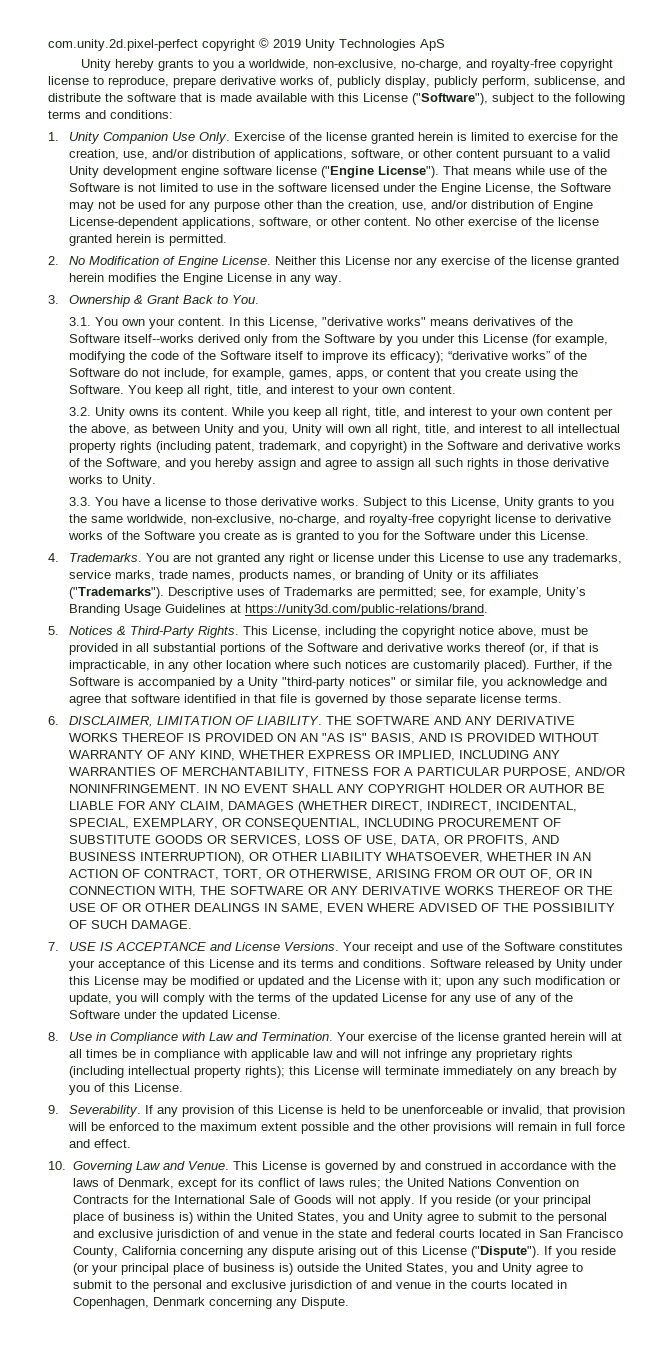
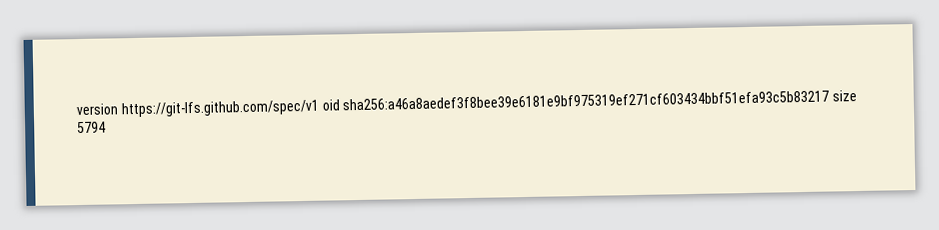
[48,38,445,51] [80,59,613,71] [48,76,625,88] [48,93,625,105] [48,110,173,119] [48,132,618,144] [68,149,610,161] [68,166,607,178] [68,183,611,195] [68,200,593,212] [68,217,599,229] [68,234,227,246] [48,256,619,268] [68,273,342,285] [48,295,259,307] [68,317,573,329] [68,334,608,346] [68,351,587,363] [68,368,578,380] [68,385,456,397] [68,407,613,419] [68,424,620,436] [68,441,621,453] [68,458,609,470] [67,475,156,487] [68,497,614,509] [68,514,611,526] [67,531,589,543] [48,553,622,565] [68,570,539,582] [68,587,586,599] [68,604,488,616] [48,626,588,638] [68,643,599,655] [68,660,612,672] [68,677,607,689] [68,694,562,706] [48,716,575,727] [68,733,599,744] [68,750,560,761] [68,767,625,778] [68,784,605,793] [68,801,577,813] [68,818,561,830] [68,835,559,846] [68,852,591,864] [68,869,592,880] [68,886,613,897] [68,903,615,914] [68,920,192,929] [48,942,623,954] [68,959,623,971] [68,976,621,988] [68,993,573,1005] [68,1010,281,1022] [48,1032,622,1044] [68,1049,573,1061] [68,1066,617,1078] [68,1083,183,1095] [48,1105,625,1117] [67,1122,625,1134] [68,1139,131,1148] [48,1161,616,1173] [72,1178,579,1190] [72,1195,591,1207] [72,1212,607,1224] [72,1229,623,1241] [72,1246,616,1258] [72,1263,583,1275] [72,1280,567,1292] [72,1297,349,1309] com.unity.2d.pixel-perfect copyright © 2019 Unity Technologies ApS // Unity hereby grants to you a worldwide, non-exclusive, no-charge, and royalty-free copyright license to reproduce, prepare derivative works of, publicly display, publicly perform, sublicense, and distribute the software that is made available with this License ("Software"), subject to the following terms and conditions: // 1. Unity Companion Use Only. Exercise of the license granted herein is limited to exercise for the creation, use, and/or distribution of applications, software, or other content pursuant to a valid Unity development engine software license ("Engine License"). That means while use of the Software is not limited to use in the software licensed under the Engine License, the Software may not be used for any purpose other than the creation, use, and/or distribution of Engine License-dependent applications, software, or other content. No other exercise of the license granted herein is permitted. // 2. No Modification of Engine License. Neither this License nor any exercise of the license granted herein modifies the Engine License in any way. // 3. Ownership & Grant Back to You. // 3.1. You own your content. In this License, "derivative works" means derivatives of the Software itself--works derived only from the Software by you under this License (for example, modifying the code of the Software itself to improve its efficacy); “derivative works” of the Software do not include, for example, games, apps, or content that you create using the Software. You keep all right, title, and interest to your own content. // 3.2. Unity owns its content. While you keep all right, title, and interest to your own content per the above, as between Unity and you, Unity will own all right, title, and interest to all intellectual property rights (including patent, trademark, and copyright) in the Software and derivative works of the Software, and you hereby assign and agree to assign all such rights in those derivative works to Unity. // 3.3. You have a license to those derivative works. Subject to this License, Unity grants to you the same worldwide, non-exclusive, no-charge, and royalty-free copyright license to derivative works of the Software you create as is granted to you for the Software under this License. // 4. Trademarks. You are not granted any right or license under this License to use any trademarks, service marks, trade names, products names, or branding of Unity or its affiliates ("Trademarks"). Descriptive uses of Trademarks are permitted; see, for example, Unity’s Branding Usage Guidelines at https://unity3d.com/public-relations/brand. // 5. Notices & Third-Party Rights. This License, including the copyright notice above, must be provided in all substantial portions of the Software and derivative works thereof (or, if that is impracticable, in any other location where such notices are customarily placed). Further, if the Software is accompanied by a Unity "third-party notices" or similar file, you acknowledge and agree that software identified in that file is governed by those separate license terms. // 6. DISCLAIMER, LIMITATION OF LIABILITY. THE SOFTWARE AND ANY DERIVATIVE WORKS THEREOF IS PROVIDED ON AN "AS IS" BASIS, AND IS PROVIDED WITHOUT WARRANTY OF ANY KIND, WHETHER EXPRESS OR IMPLIED, INCLUDING ANY WARRANTIES OF MERCHANTABILITY, FITNESS FOR A PARTICULAR PURPOSE, AND/OR NONINFRINGEMENT. IN NO EVENT SHALL ANY COPYRIGHT HOLDER OR AUTHOR BE LIABLE FOR ANY CLAIM, DAMAGES (WHETHER DIRECT, INDIRECT, INCIDENTAL, SPECIAL, EXEMPLARY, OR CONSEQUENTIAL, INCLUDING PROCUREMENT OF SUBSTITUTE GOODS OR SERVICES, LOSS OF USE, DATA, OR PROFITS, AND BUSINESS INTERRUPTION), OR OTHER LIABILITY WHATSOEVER, WHETHER IN AN ACTION OF CONTRACT, TORT, OR OTHERWISE, ARISING FROM OR OUT OF, OR IN CONNECTION WITH, THE SOFTWARE OR ANY DERIVATIVE WORKS THEREOF OR THE USE OF OR OTHER DEALINGS IN SAME, EVEN WHERE ADVISED OF THE POSSIBILITY OF SUCH DAMAGE. // 7. USE IS ACCEPTANCE and License Versions. Your receipt and use of the Software constitutes your acceptance of this License and its terms and conditions. Software released by Unity under this License may be modified or updated and the License with it; upon any such modification or update, you will comply with the terms of the updated License for any use of any of the Software under the updated License. // 8. Use in Compliance with Law and Termination. Your exercise of the license granted herein will at all times be in compliance with applicable law and will not infringe any proprietary rights (including intellectual property rights); this License will terminate immediately on any breach by you of this License. // 9. Severability. If any provision of this License is held to be unenforceable or invalid, that provision will be enforced to the maximum extent possible and the other provisions will remain in full force and effect. // 10. Governing Law and Venue. This License is governed by and construed in accordance with the laws of Denmark, except for its conflict of laws rules; the United Nations Convention on Contracts for the International Sale of Goods will not apply. If you reside (or your principal place of business is) within the United States, you and Unity agree to submit to the personal and exclusive jurisdiction of and venue in the state and federal courts located in San Francisco County, California concerning any dispute arising out of this License ("Dispute"). If you reside (or your principal place of business is) outside the United States, you and Unity agree to submit to the personal and exclusive jurisdiction of and venue in the courts located in Copenhagen, Denmark concerning any Dispute. -> [76,90,858,118] [77,121,106,134] version https://git-lfs.github.com/spec/v1 oid sha256:a46a8aedef3f8bee39e6181e9bf975319ef271cf603434bbf51efa93c5b83217 size 5794

